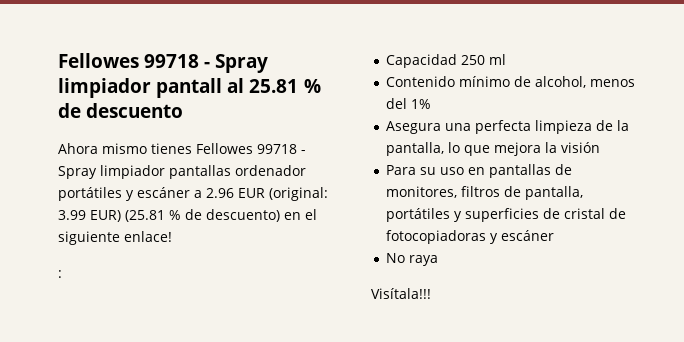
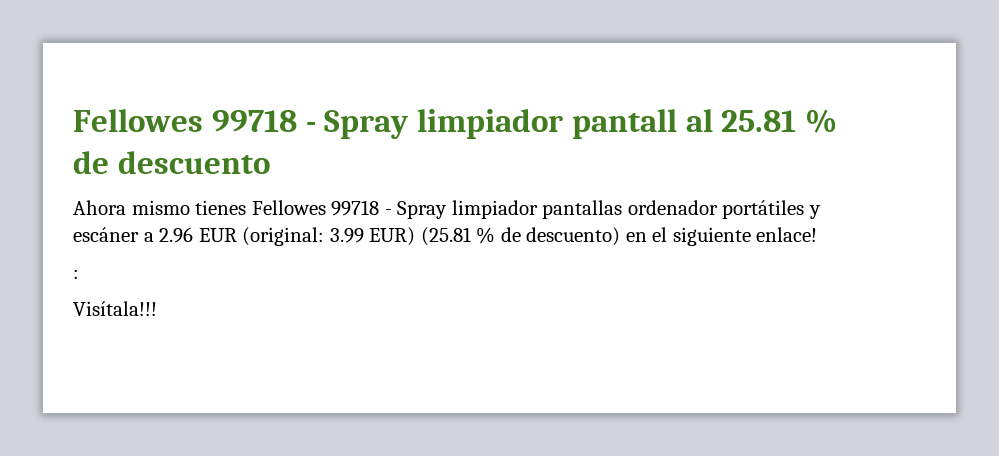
[386,54,507,68] [386,76,636,88] [386,98,432,109] [386,120,630,134] [386,142,601,156] [386,164,573,178] [386,186,584,200] [386,208,627,222] [386,230,555,244] [386,253,439,266] // Capacidad 250 ml // Contenido mínimo de alcohol, menos del 1% // Asegura una perfecta limpieza de la pantalla, lo que mejora la visión // Para su uso en pantallas de monitores, filtros de pantalla, portátiles y superficies de cristal de fotocopiadoras y escáner // No raya -> (79, 274) none

